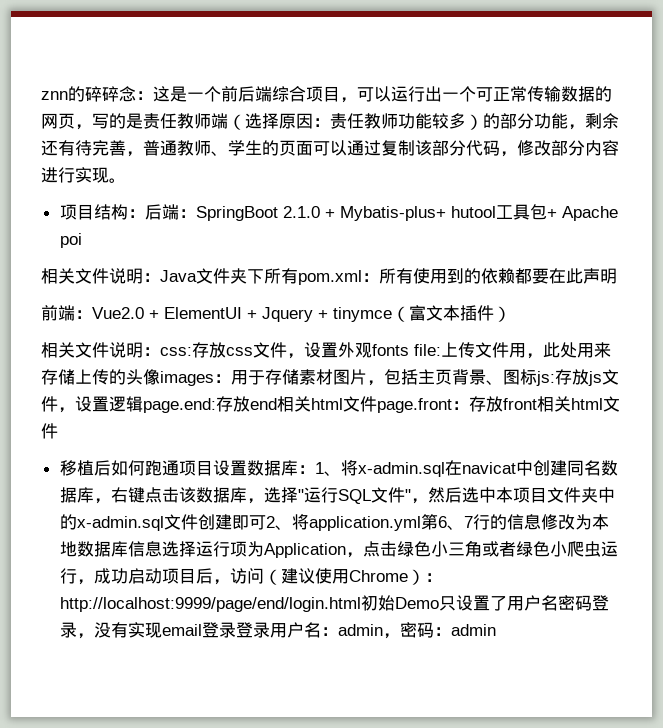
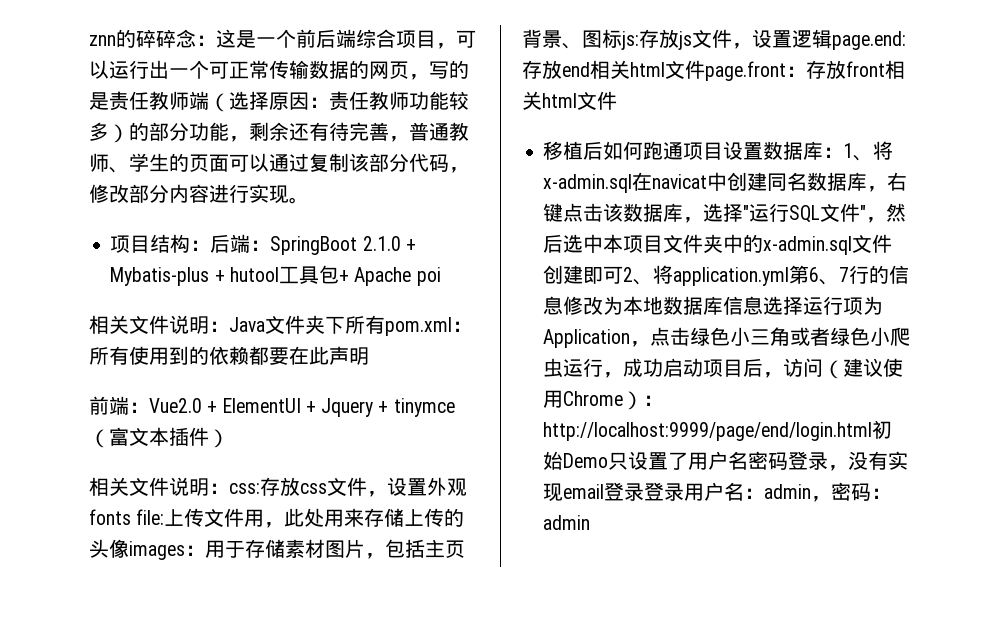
[339,206,446,221] Mybatis-plus+ -> [110,267,225,286] Mybatis-plus +

